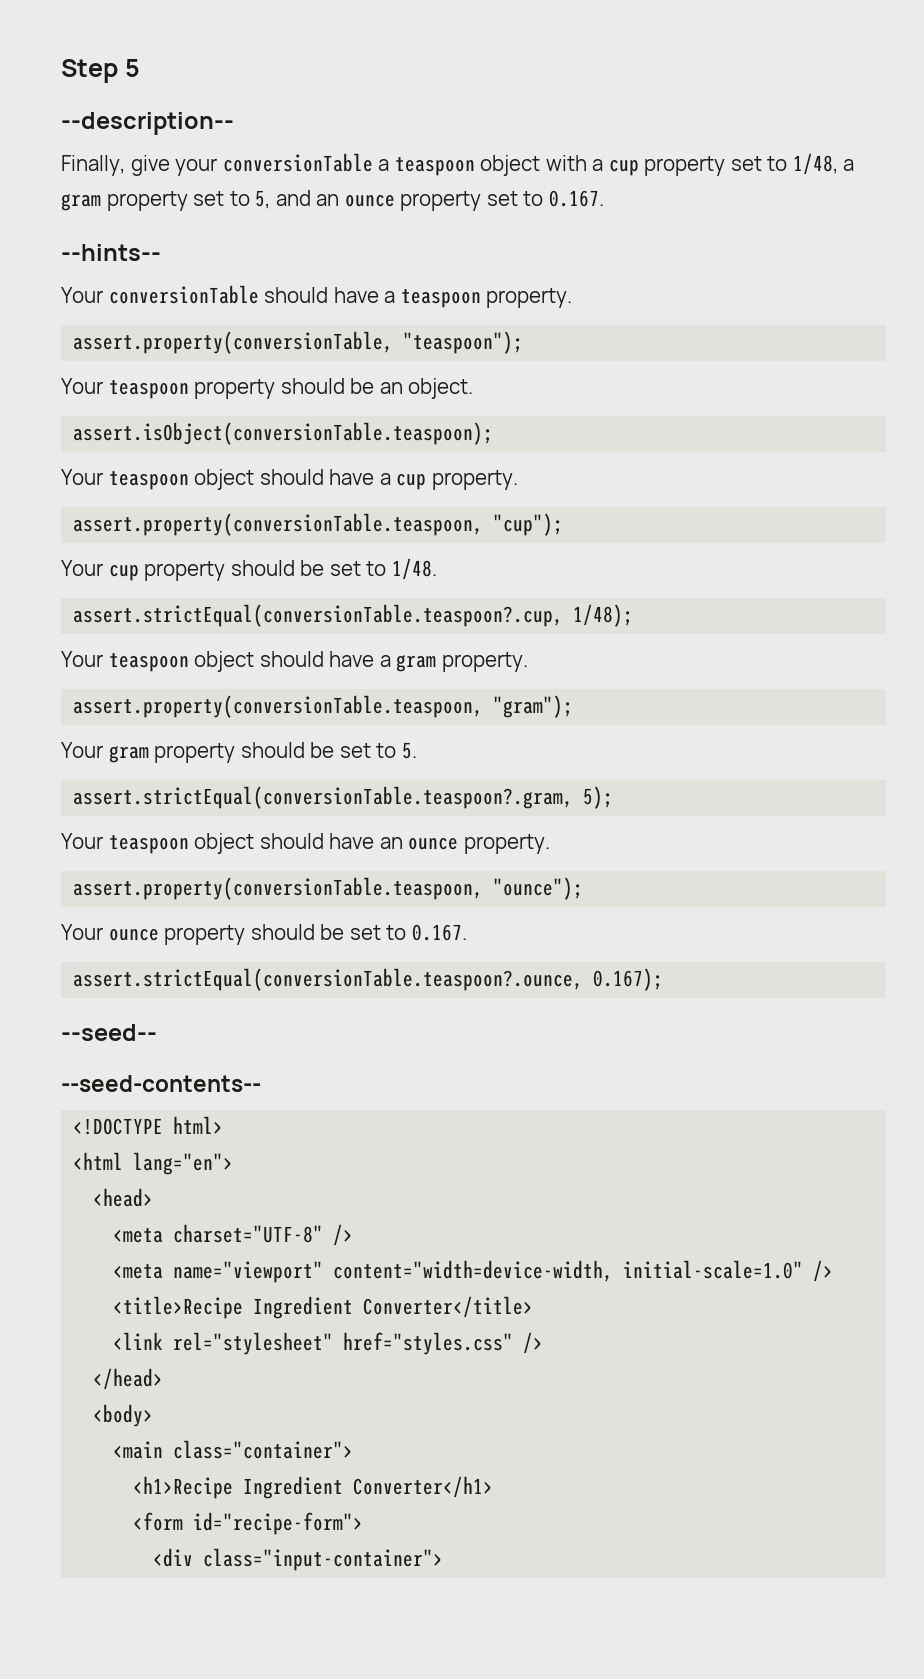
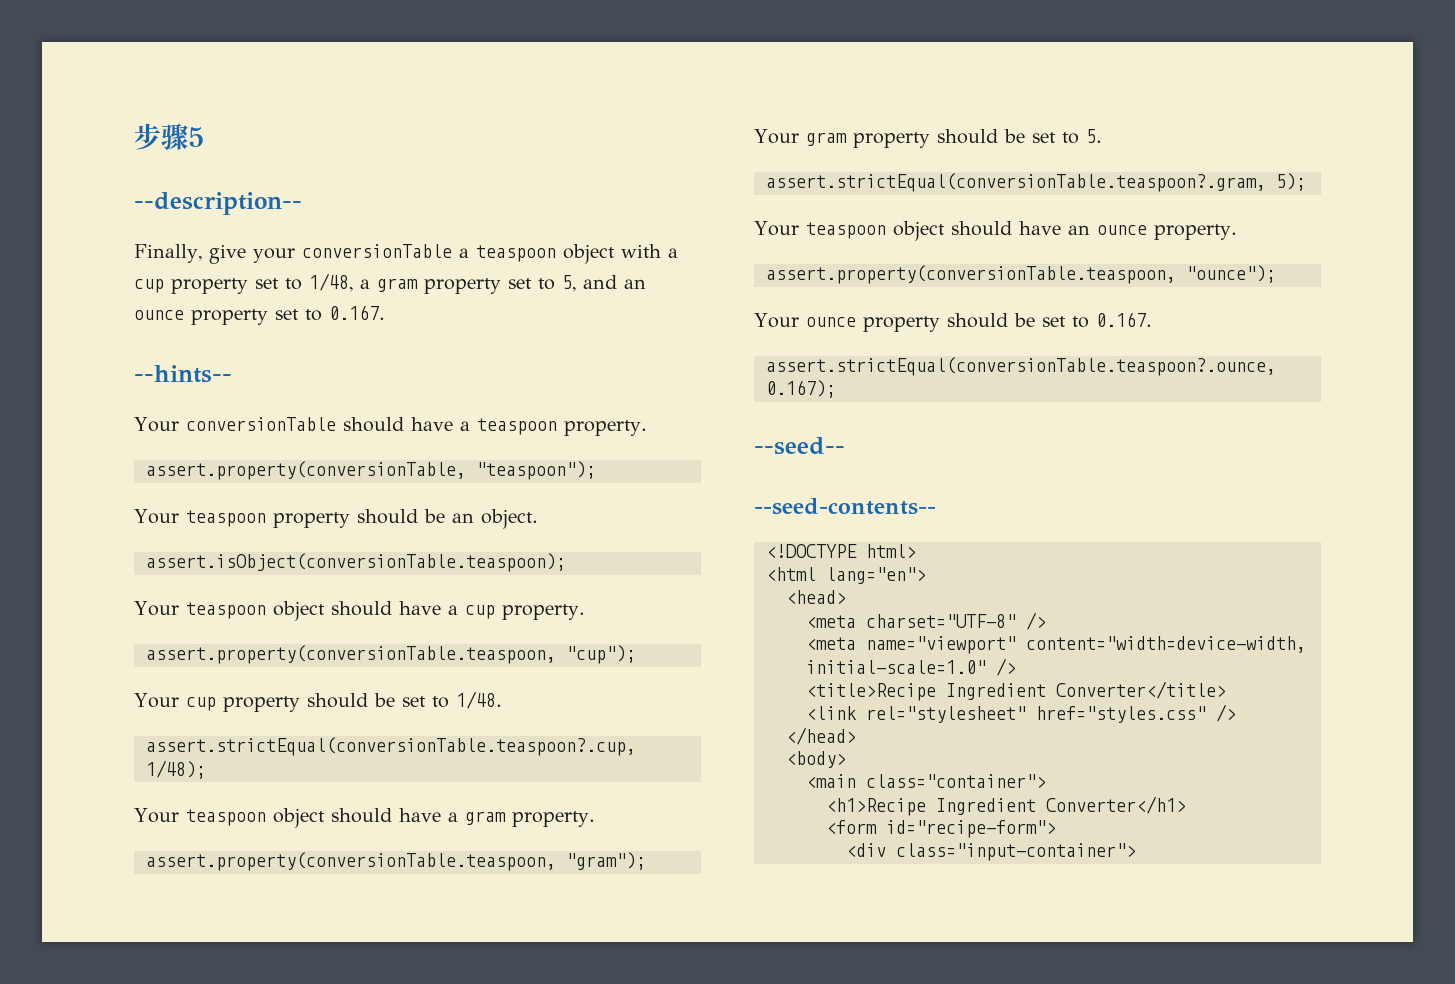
[61,59,118,83] Step -> [134,123,188,150] 步骤

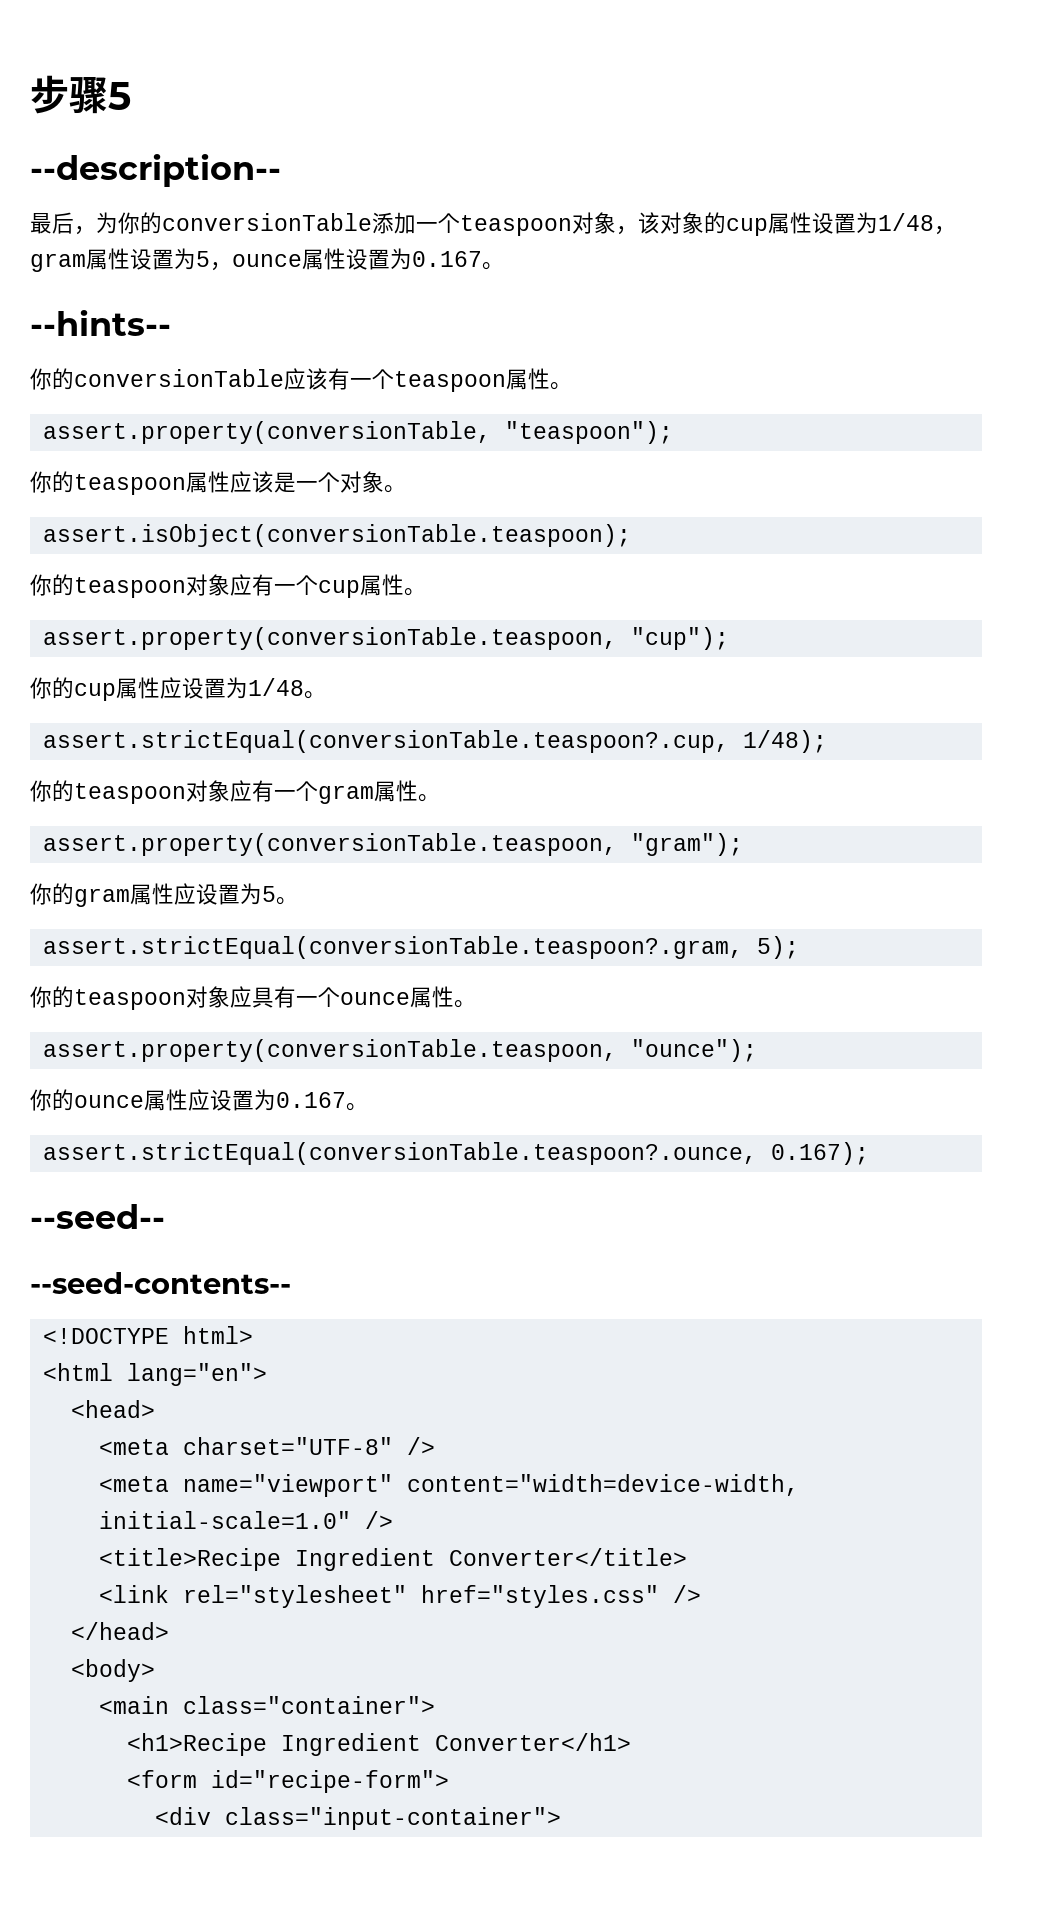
[134,244,678,264] [134,273,646,294] [134,305,385,325] [134,365,232,383] [134,417,647,436] [146,461,596,480] [134,509,538,529] [146,553,566,572] [134,601,585,621] [146,645,636,664] [134,691,502,712] [146,737,636,756] [146,760,206,779] [134,808,595,828] [146,852,646,871] [754,129,1102,148] [766,173,1306,192] [754,221,1237,241] [766,265,1276,284] [754,312,1152,332] Finally, give your conversionTable a teaspoon object with a cup property set to 1/48, a gram property set to 5, and an ounce property set to 0.167. // --hints-- // Your conversionTable should have a teaspoon property. // assert.property(conversionTable, "teaspoon"); // Your teaspoon property should be an object. // assert.isObject(conversionTable.teaspoon); // Your teaspoon object should have a cup property. // assert.property(conversionTable.teaspoon, "cup"); // Your cup property should be set to 1/48. // assert.strictEqual(conversionTable.teaspoon?.cup, 1/48); // Your teaspoon object should have a gram property. // assert.property(conversionTable.teaspoon, "gram"); // Your gram property should be set to 5. // assert.strictEqual(conversionTable.teaspoon?.gram, 5); // Your teaspoon object should have an ounce property. // assert.property(conversionTable.teaspoon, "ounce"); // Your ounce property should be set to 0.167. -> [30,212,956,236] [30,248,504,272] [30,310,171,336] [30,368,572,392] [42,421,673,444] [30,471,406,495] [42,524,631,547] [30,574,426,598] [42,627,729,650] [30,677,326,701] [42,730,827,753] [30,780,440,804] [42,833,743,856] [30,883,298,907] [42,936,799,959] [30,986,476,1010] [42,1039,757,1062] [30,1089,368,1111] 最后，为你的conversionTable添加一个teaspoon对象，该对象的cup属性设置为1/48，gram属性设置为5，ounce属性设置为0.167。 // --hints-- // 你的conversionTable应该有一个teaspoon属性。 // assert.property(conversionTable, "teaspoon"); // 你的teaspoon属性应该是一个对象。 // assert.isObject(conversionTable.teaspoon); // 你的teaspoon对象应有一个cup属性。 // assert.property(conversionTable.teaspoon, "cup"); // 你的cup属性应设置为1/48。 // assert.strictEqual(conversionTable.teaspoon?.cup, 1/48); // 你的teaspoon对象应有一个gram属性。 // assert.property(conversionTable.teaspoon, "gram"); // 你的gram属性应设置为5。 // assert.strictEqual(conversionTable.teaspoon?.gram, 5); // 你的teaspoon对象应具有一个ounce属性。 // assert.property(conversionTable.teaspoon, "ounce"); // 你的ounce属性应设置为0.167。

